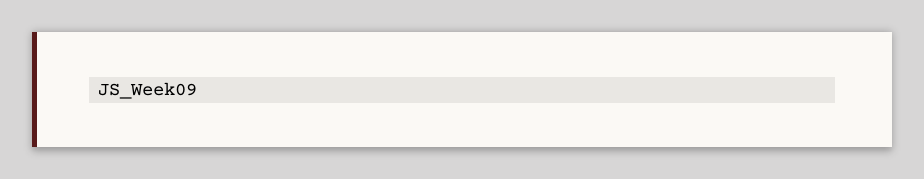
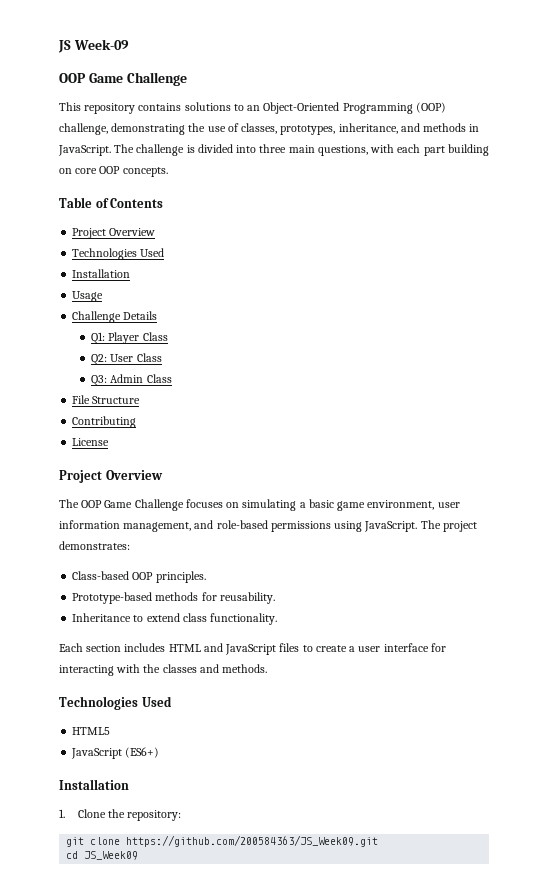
(98, 90) none -> [58,39,129,53] [59,72,187,86] [59,102,446,114] [59,123,480,135] [58,144,489,156] [59,166,168,177] [59,197,164,208] [72,228,156,239] [72,248,165,260] [72,269,131,278] [72,291,104,302] [72,311,158,323] [91,332,168,344] [91,353,162,365] [91,374,172,386] [72,395,141,404] [72,416,137,428] [72,438,110,446] [59,470,163,483] [59,499,460,511] [59,520,477,532] [59,541,130,550] [72,571,206,583] [72,592,275,604] [72,613,278,625] [59,643,446,655] [59,664,268,676] [59,696,172,710] [72,727,111,735] [71,747,160,759] [59,779,129,790] [59,809,182,821] [66,835,379,847] [66,851,79,859] JS Week-09 // OOP Game Challenge // This repository contains solutions to an Object-Oriented Programming (OOP) challenge, demonstrating the use of classes, prototypes, inheritance, and methods in JavaScript. The challenge is divided into three main questions, with each part building on core OOP concepts. // Table of Contents // Project Overview // Technologies Used // Installation // Usage // Challenge Details // Q1: Player Class // Q2: User Class // Q3: Admin Class // File Structure // Contributing // License // Project Overview // The OOP Game Challenge focuses on simulating a basic game environment, user information management, and role-based permissions using JavaScript. The project demonstrates: // Class-based OOP principles. // Prototype-based methods for reusability. // Inheritance to extend class functionality. // Each section includes HTML and JavaScript files to create a user interface for interacting with the classes and methods. // Technologies Used // HTML5 // JavaScript (ES6+) // Installation // 1. Clone the repository: // git clone https://github.com/200584363/JS_Week09.git // cd

